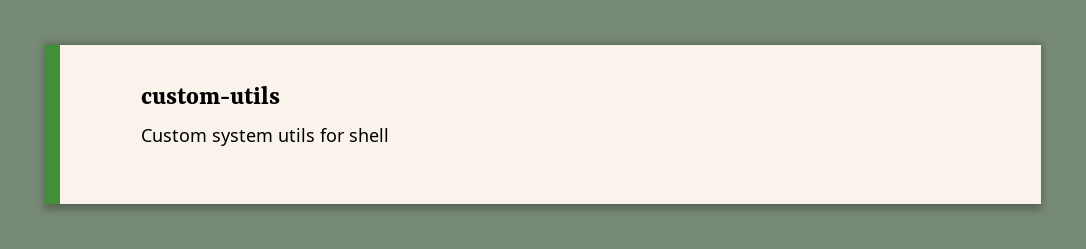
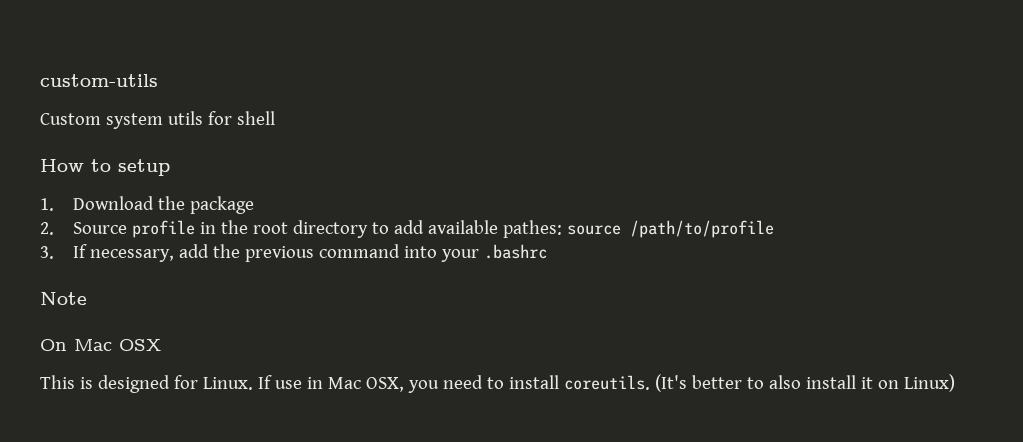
(389, 135) none -> [40,159,170,176] [40,196,254,214] [40,220,774,238] [40,244,547,262] [40,292,87,305] [40,339,161,351] [40,374,955,393] // How to setup // 1. Download the package // 2. Source profile in the root directory to add available pathes: source /path/to/profile // 3. If necessary, add the previous command into your .bashrc // Note // On Mac OSX // This is designed for Linux. If use in Mac OSX, you need to install coreutils. (It's better to also install it on Linux)

